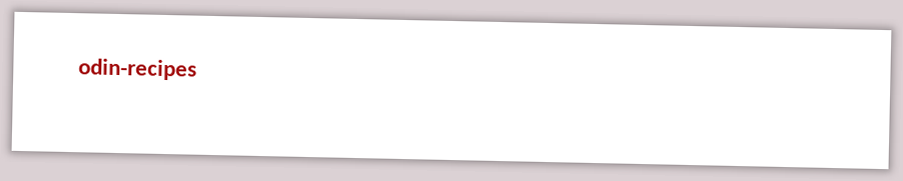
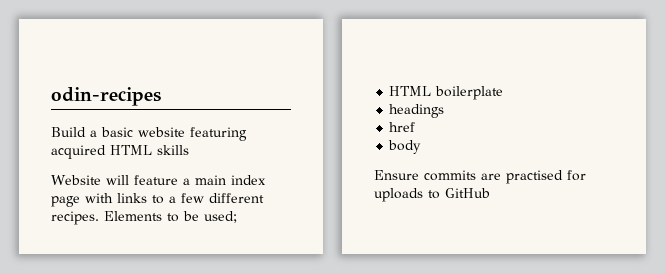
(197, 69) none -> [51,127,247,141] [51,145,189,159] [51,175,266,185] [51,193,264,207] [51,211,237,225] [389,86,504,100] [389,104,445,118] [389,122,416,132] [388,140,422,154] [374,170,586,184] [374,188,490,202] // Build a basic website featuring acquired HTML skills // Website will feature a main index page with links to a few different recipes. Elements to be used; // HTML boilerplate // headings // href // body // Ensure commits are practised for uploads to GitHub

